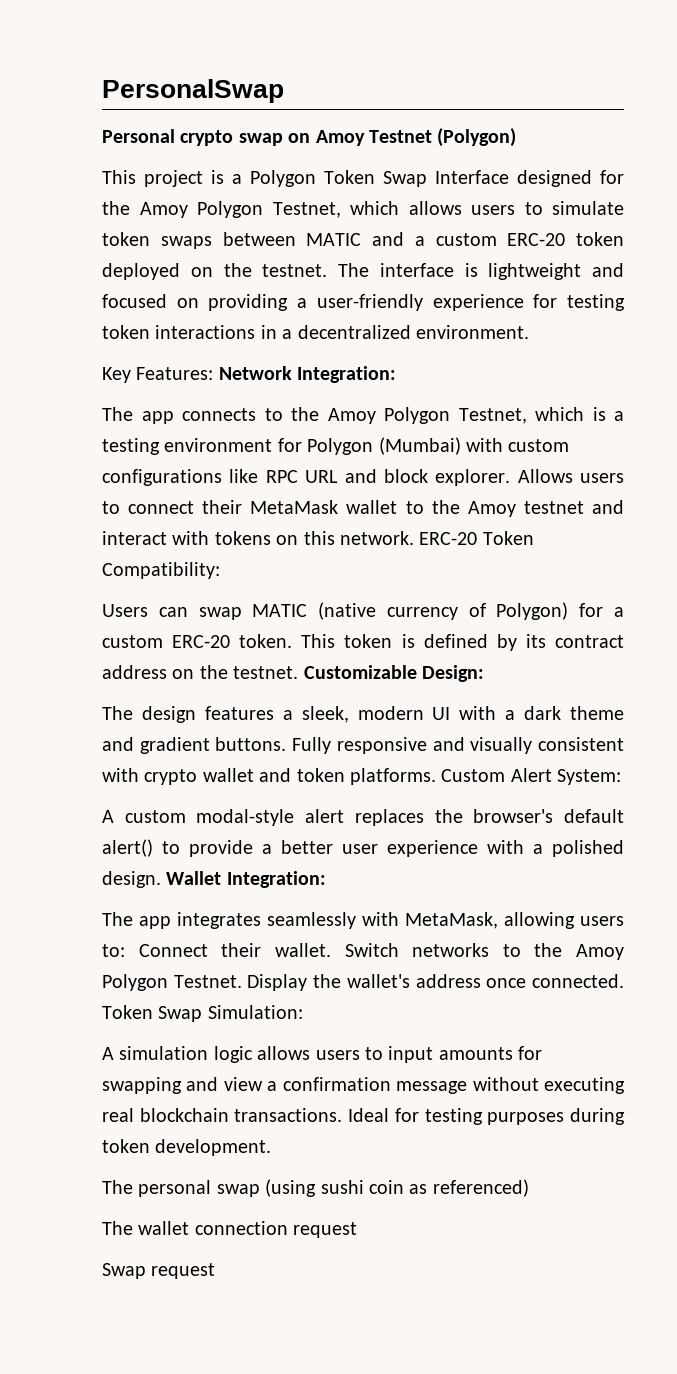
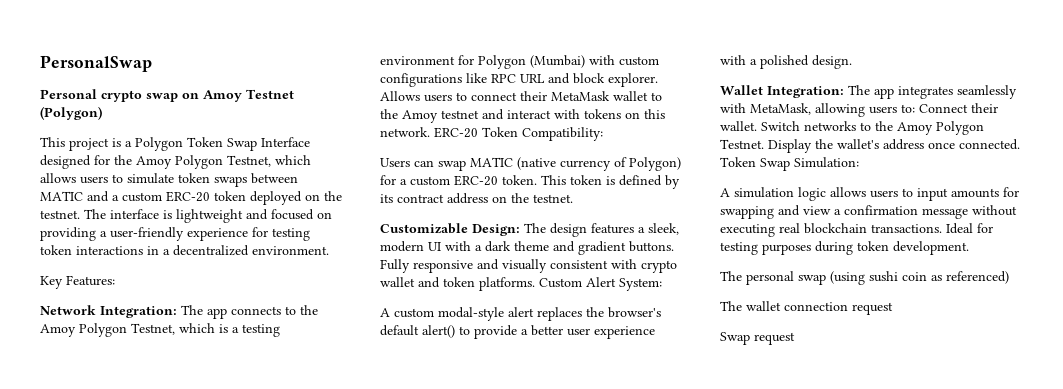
(214, 373) none -> (115, 280) //
(397, 374) // -> (177, 312) none
(299, 672) none -> (573, 198) //
(484, 673) // -> (520, 230) none
(161, 879) none -> (852, 62) //
(326, 879) // -> (844, 92) none

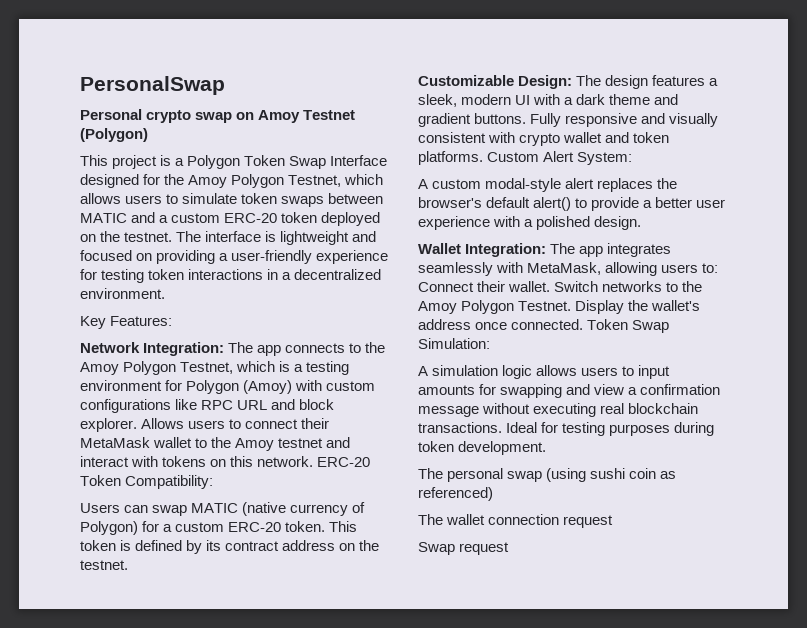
[530,55,585,68] (Mumbai) -> [243,380,293,394] (Amoy)

